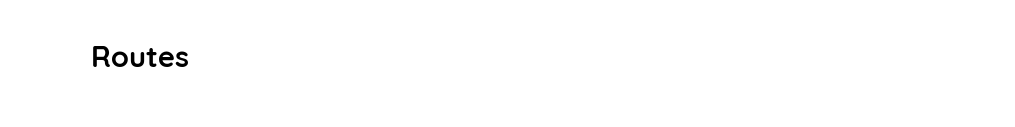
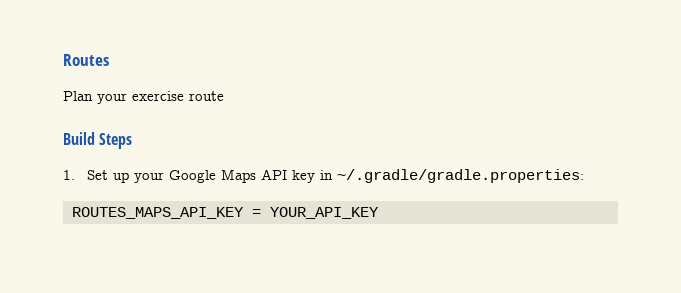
(189, 56) none -> [63,91,224,104] [63,132,133,149] [63,169,585,183] [72,207,379,219] // Plan your exercise route // Build Steps // 1. Set up your Google Maps API key in ~/.gradle/gradle.properties: // ROUTES_MAPS_API_KEY = YOUR_API_KEY

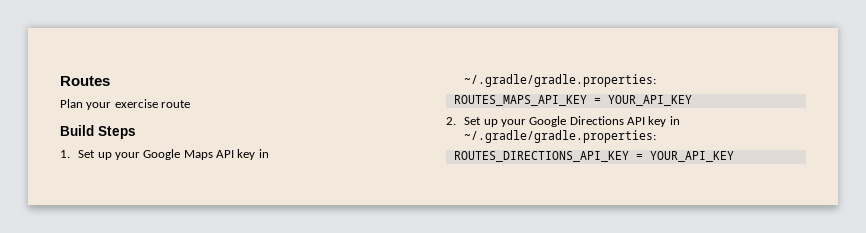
(379, 213) none -> [446,116,680,127] [464,130,657,143] [453,151,734,162] // 2. Set up your Google Directions API key in ~/.gradle/gradle.properties: // ROUTES_DIRECTIONS_API_KEY = YOUR_API_KEY

